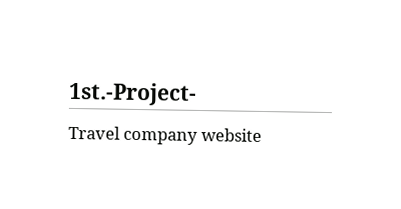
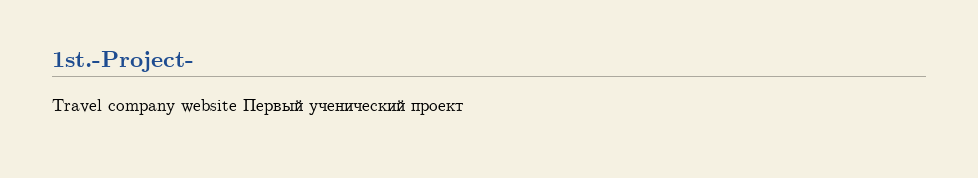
(262, 135) none -> [243,99,464,115] Первый ученический проект

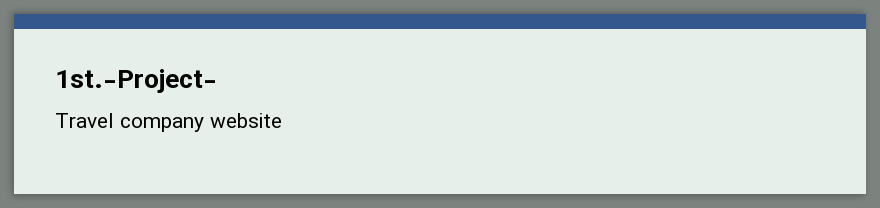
[243,99,464,115] Первый ученический проект -> (282, 120) none

